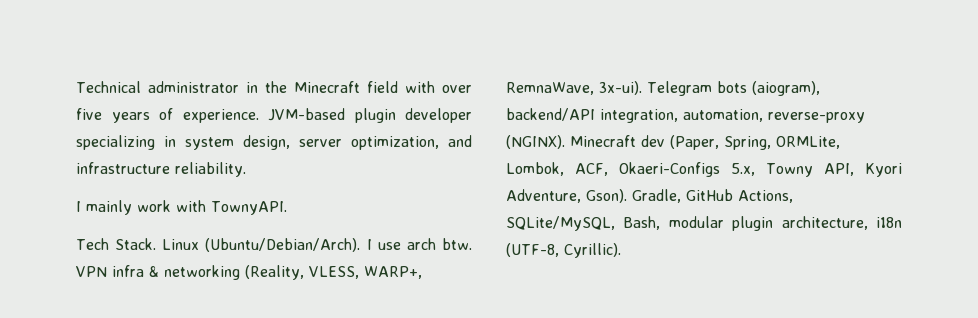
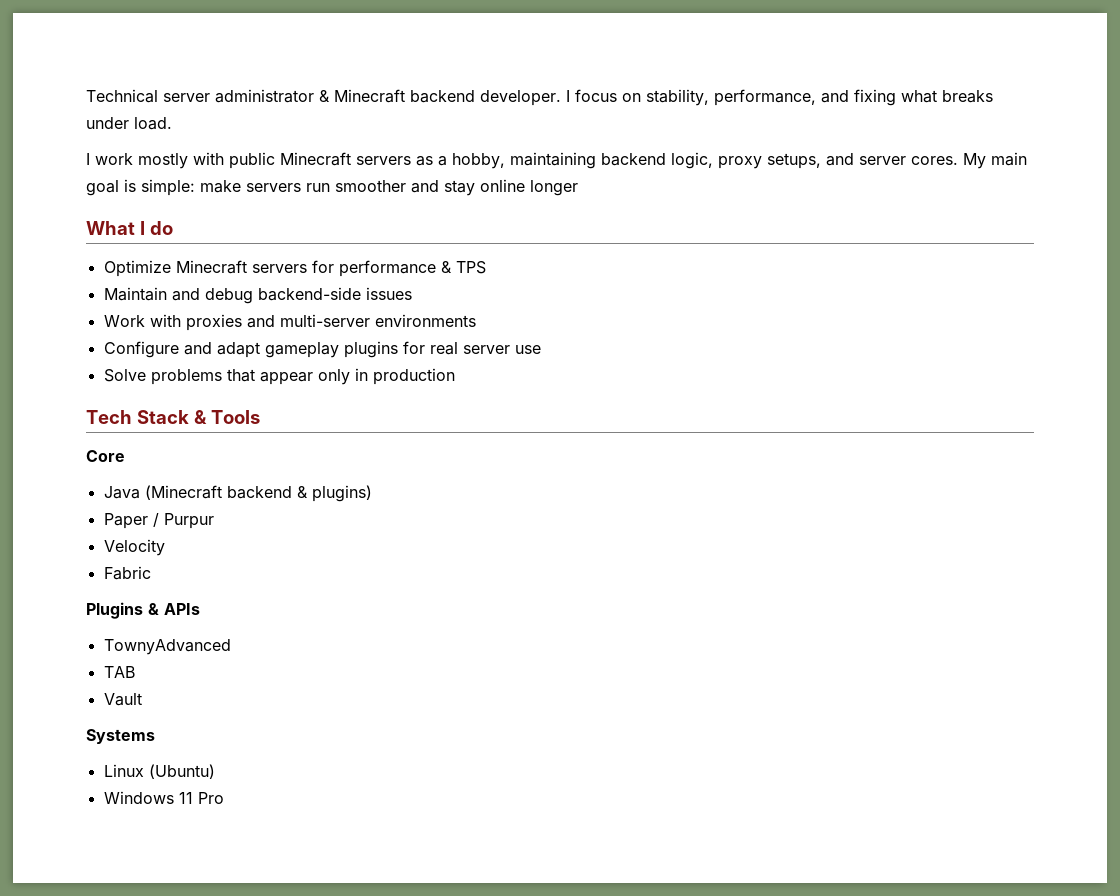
[147,81,473,93] [76,108,472,123] [76,135,472,150] [76,162,246,177] [76,200,287,215] [76,238,472,252] [76,265,422,280] [506,81,820,96] [506,108,865,123] [506,135,840,150] [506,162,902,177] [506,189,793,203] [506,216,902,231] [506,243,621,258] administrator in the Minecraft field with over five years of experience. JVM-based plugin developer specializing in system design, server optimization, and infrastructure reliability. // I mainly work with TownyAPI. // Tech Stack. Linux (Ubuntu/Debian/Arch). I use arch btw. VPN infra & networking (Reality, VLESS, WARP+, RemnaWave, 3x-ui). Telegram bots (aiogram), backend/API integration, automation, reverse-proxy (NGINX). Minecraft dev (Paper, Spring, ORMLite, Lombok, ACF, Okaeri-Configs 5.x, Towny API, Kyori Adventure, Gson). Gradle, GitHub Actions, SQLite/MySQL, Bash, modular plugin architecture, i18n (UTF-8, Cyrillic). -> [163,89,993,106] [86,117,172,130] [86,152,1027,169] [86,179,578,196] [86,221,173,235] [103,260,486,277] [103,287,412,304] [103,314,476,331] [103,341,541,358] [103,368,455,385] [86,410,260,424] [86,450,125,462] [103,485,372,502] [103,513,214,529] [103,539,165,556] [103,566,151,580] [86,602,200,619] [103,639,231,655] [103,666,135,678] [103,693,142,706] [86,729,155,744] [103,764,215,779] [103,791,224,804] server administrator & Minecraft backend developer. I focus on stability, performance, and fixing what breaks under load. // I work mostly with public Minecraft servers as a hobby, maintaining backend logic, proxy setups, and server cores. My main goal is simple: make servers run smoother and stay online longer // What I do // Optimize Minecraft servers for performance & TPS // Maintain and debug backend-side issues // Work with proxies and multi-server environments // Configure and adapt gameplay plugins for real server use // Solve problems that appear only in production // Tech Stack & Tools // Core // Java (Minecraft backend & plugins) // Paper / Purpur // Velocity // Fabric // Plugins & APIs // TownyAdvanced // TAB // Vault // Systems // Linux (Ubuntu) // Windows 11 Pro

